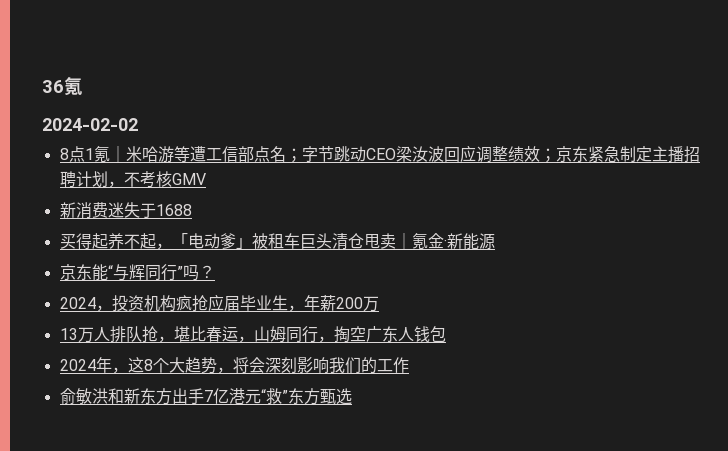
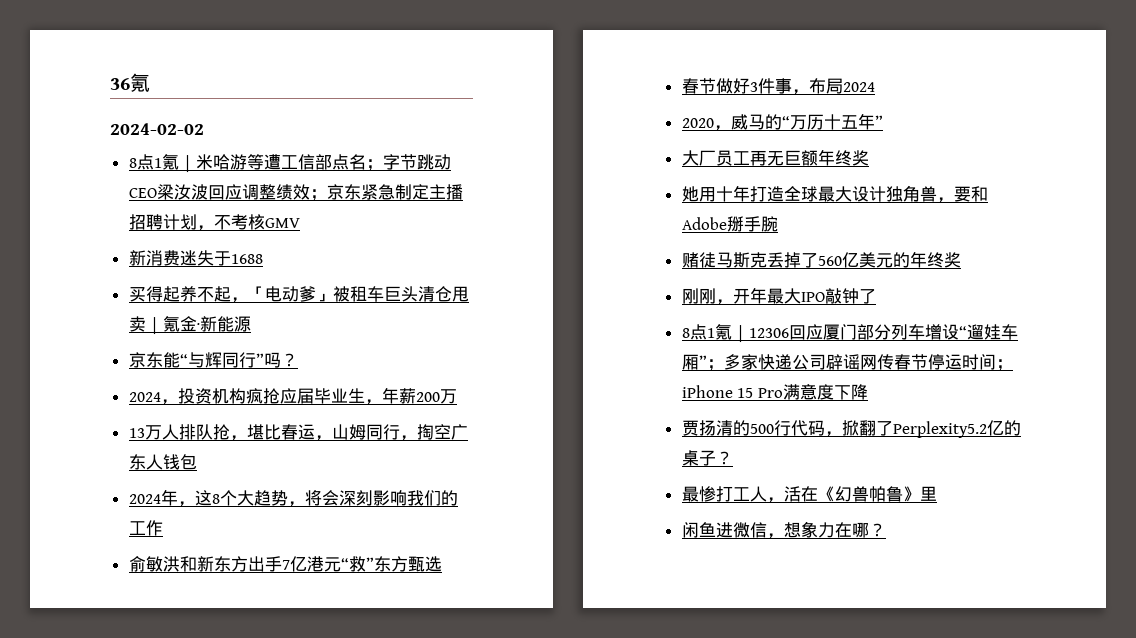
(352, 396) none -> [681,78,875,95] [681,113,883,131] [681,149,869,166] [681,185,988,203] [681,216,778,232] [681,251,961,268] [681,287,876,305] [681,324,1018,343] [681,354,1013,371] [681,384,868,400] [681,420,1021,438] [681,450,733,466] [681,486,937,503] [681,521,886,539] // 春节做好3件事，布局2024 // 2020，威马的“万历十五年” // 大厂员工再无巨额年终奖 // 她用十年打造全球最大设计独角兽，要和Adobe掰手腕 // 赌徒马斯克丢掉了560亿美元的年终奖 // 刚刚，开年最大IPO敲钟了 // 8点1氪｜12306回应厦门部分列车增设“遛娃车厢”；多家快递公司辟谣网传春节停运时间；iPhone 15 Pro满意度下降 // 贾扬清的500行代码，掀翻了Perplexity5.2亿的桌子？ // 最惨打工人，活在《幻兽帕鲁》里 // 闲鱼进微信，想象力在哪？

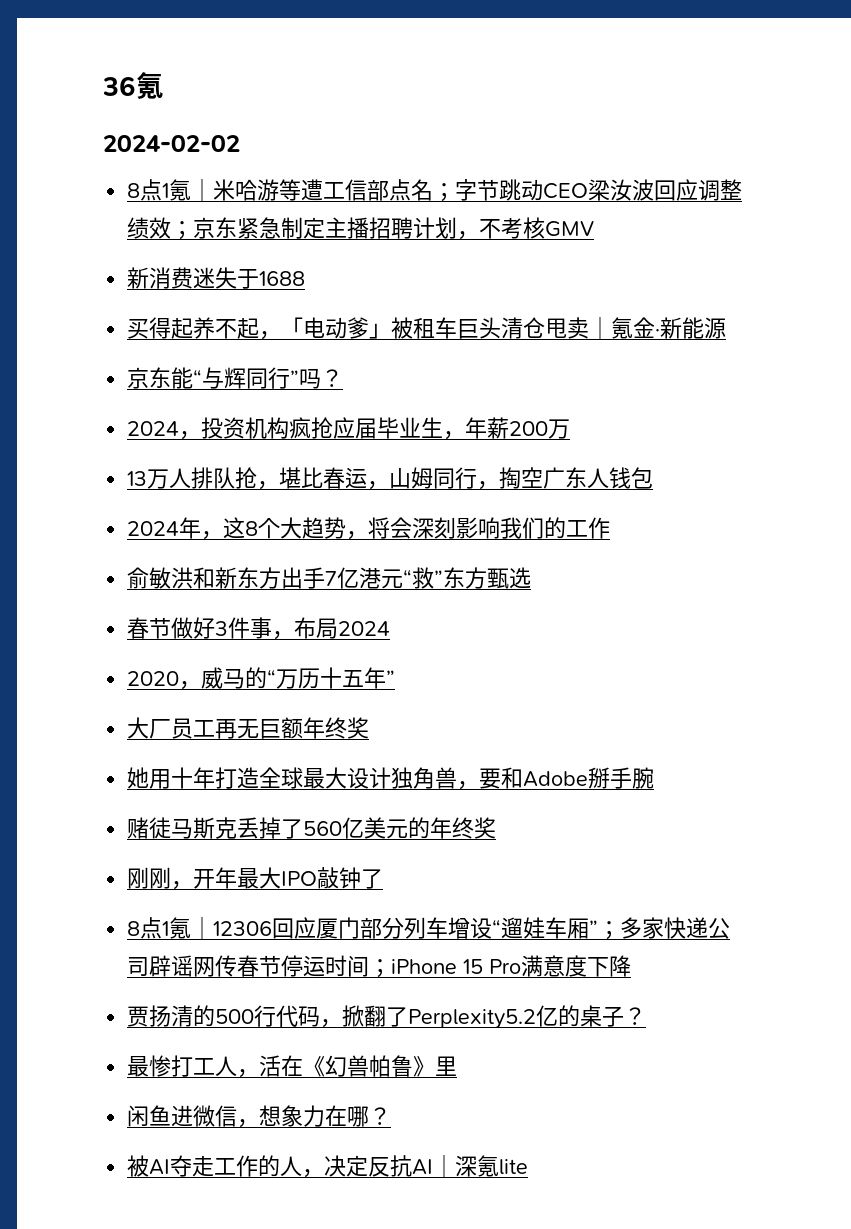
(886, 530) none -> [127,1155,529,1178] // 被AI夺走工作的人，决定反抗AI｜深氪lite

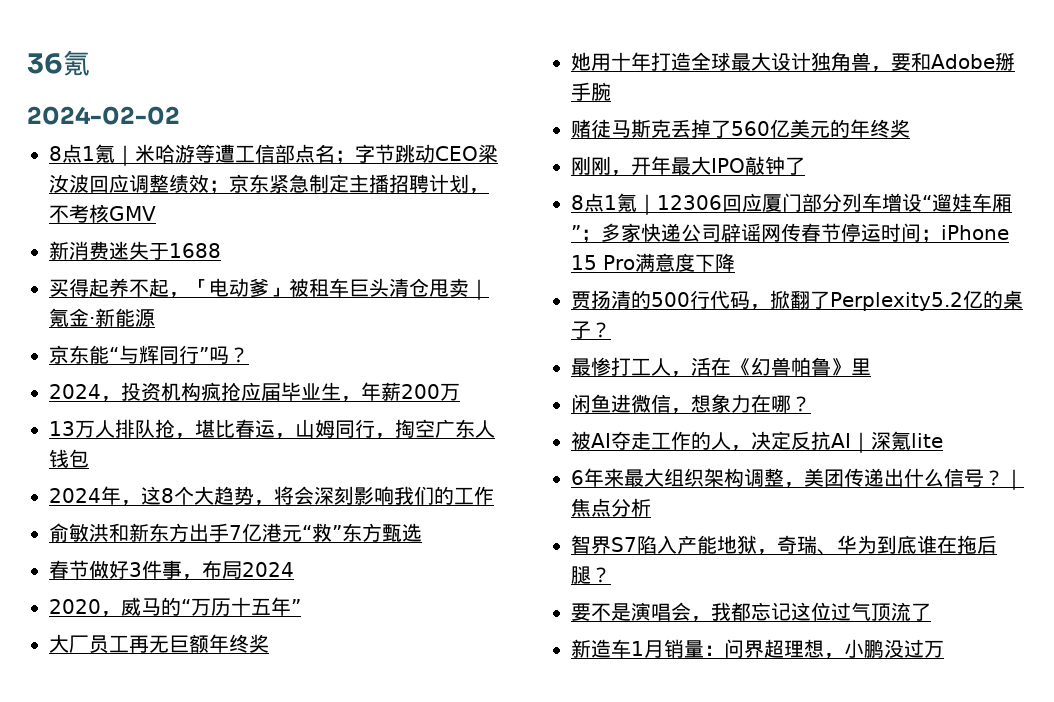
(529, 1167) none -> [571,468,1024,490] [571,498,651,517] [571,535,997,555] [571,566,611,584] [571,602,931,622] [571,639,944,659] // 6年来最大组织架构调整，美团传递出什么信号？｜焦点分析 // 智界S7陷入产能地狱，奇瑞、华为到底谁在拖后腿？ // 要不是演唱会，我都忘记这位过气顶流了 // 新造车1月销量：问界超理想，小鹏没过万

